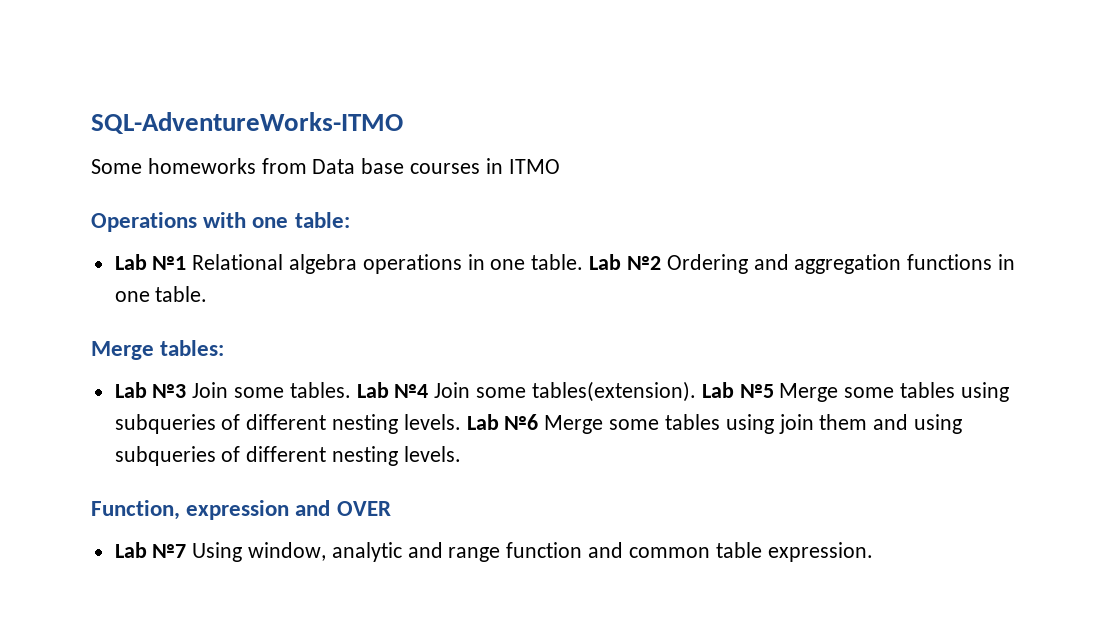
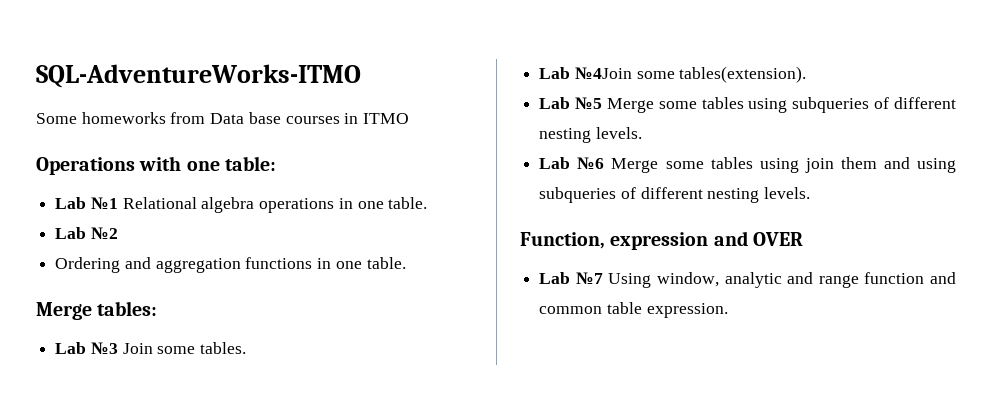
(584, 262) none -> (428, 203) //
(661, 263) none -> (118, 233) //
[356,382,471,398] Lab №4 Join -> [539,67,632,79] // Lab №4Join
(696, 391) none -> (807, 74) //
(461, 422) none -> (642, 133) //

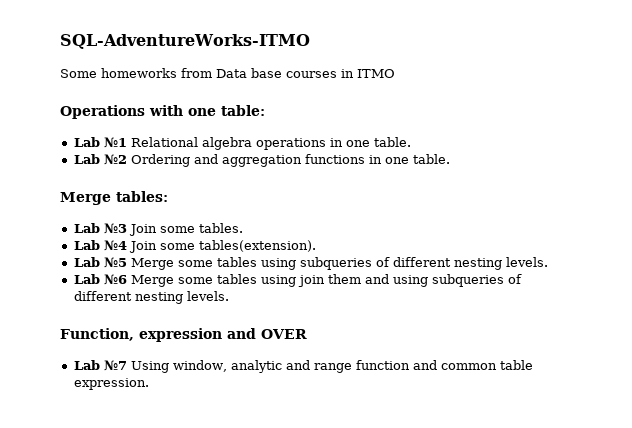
(118, 233) // -> (127, 159) none
[574,67,632,79] №4Join -> [103,240,157,253] №4 Join

